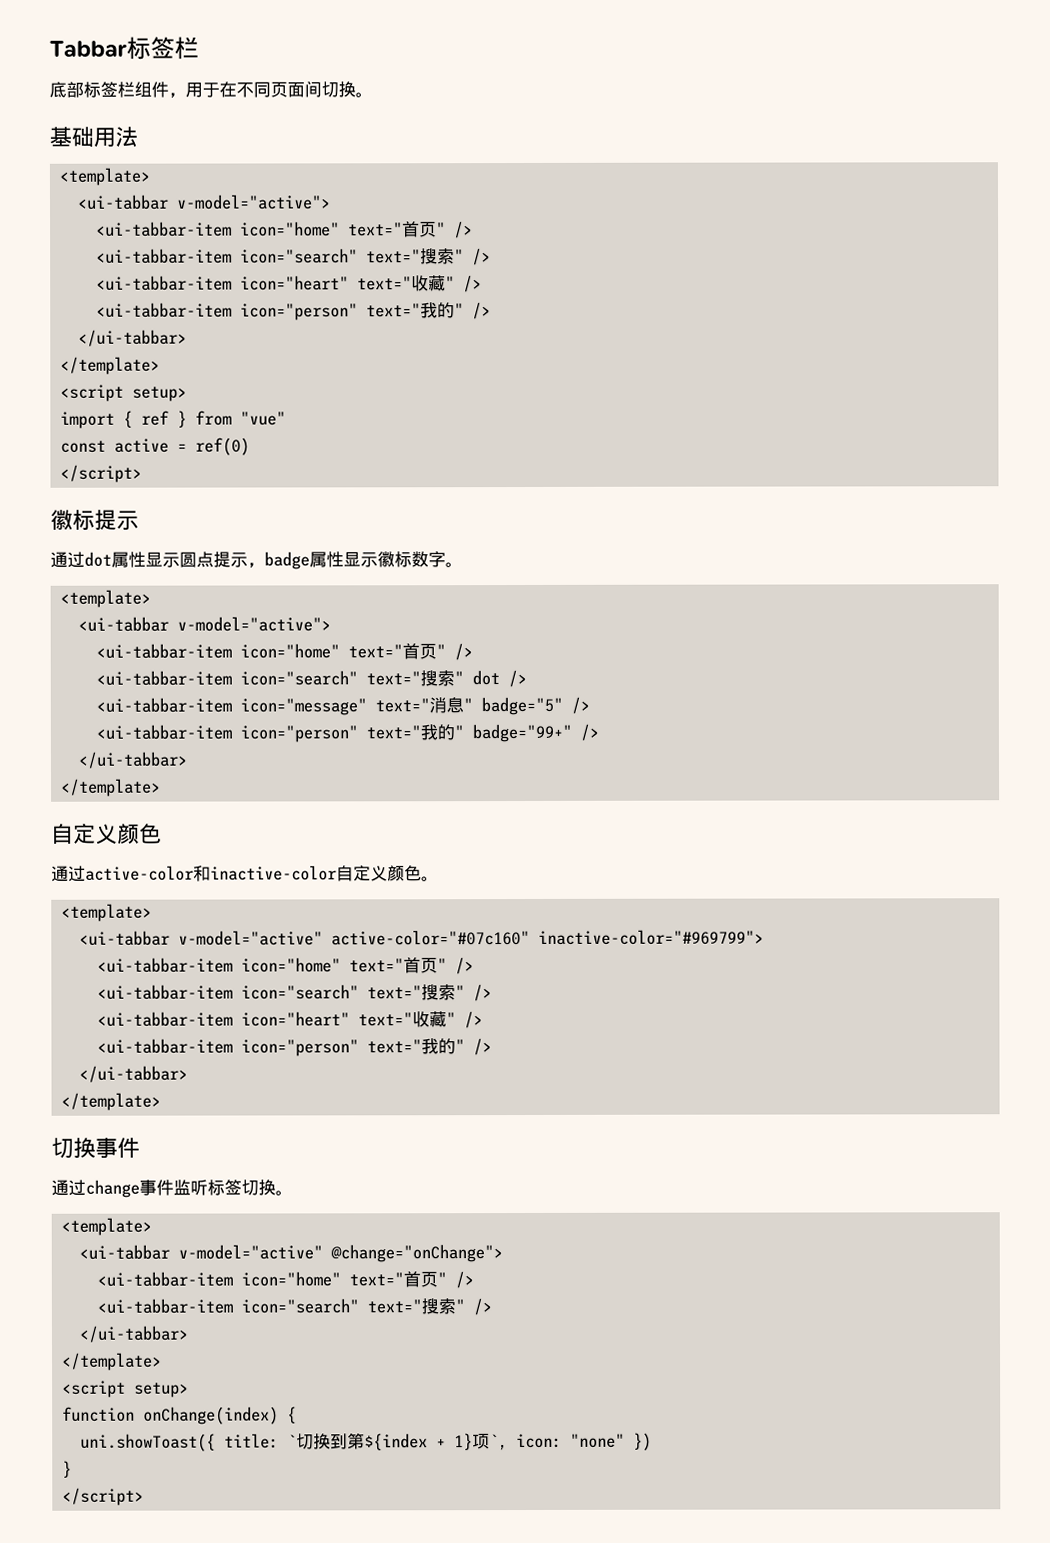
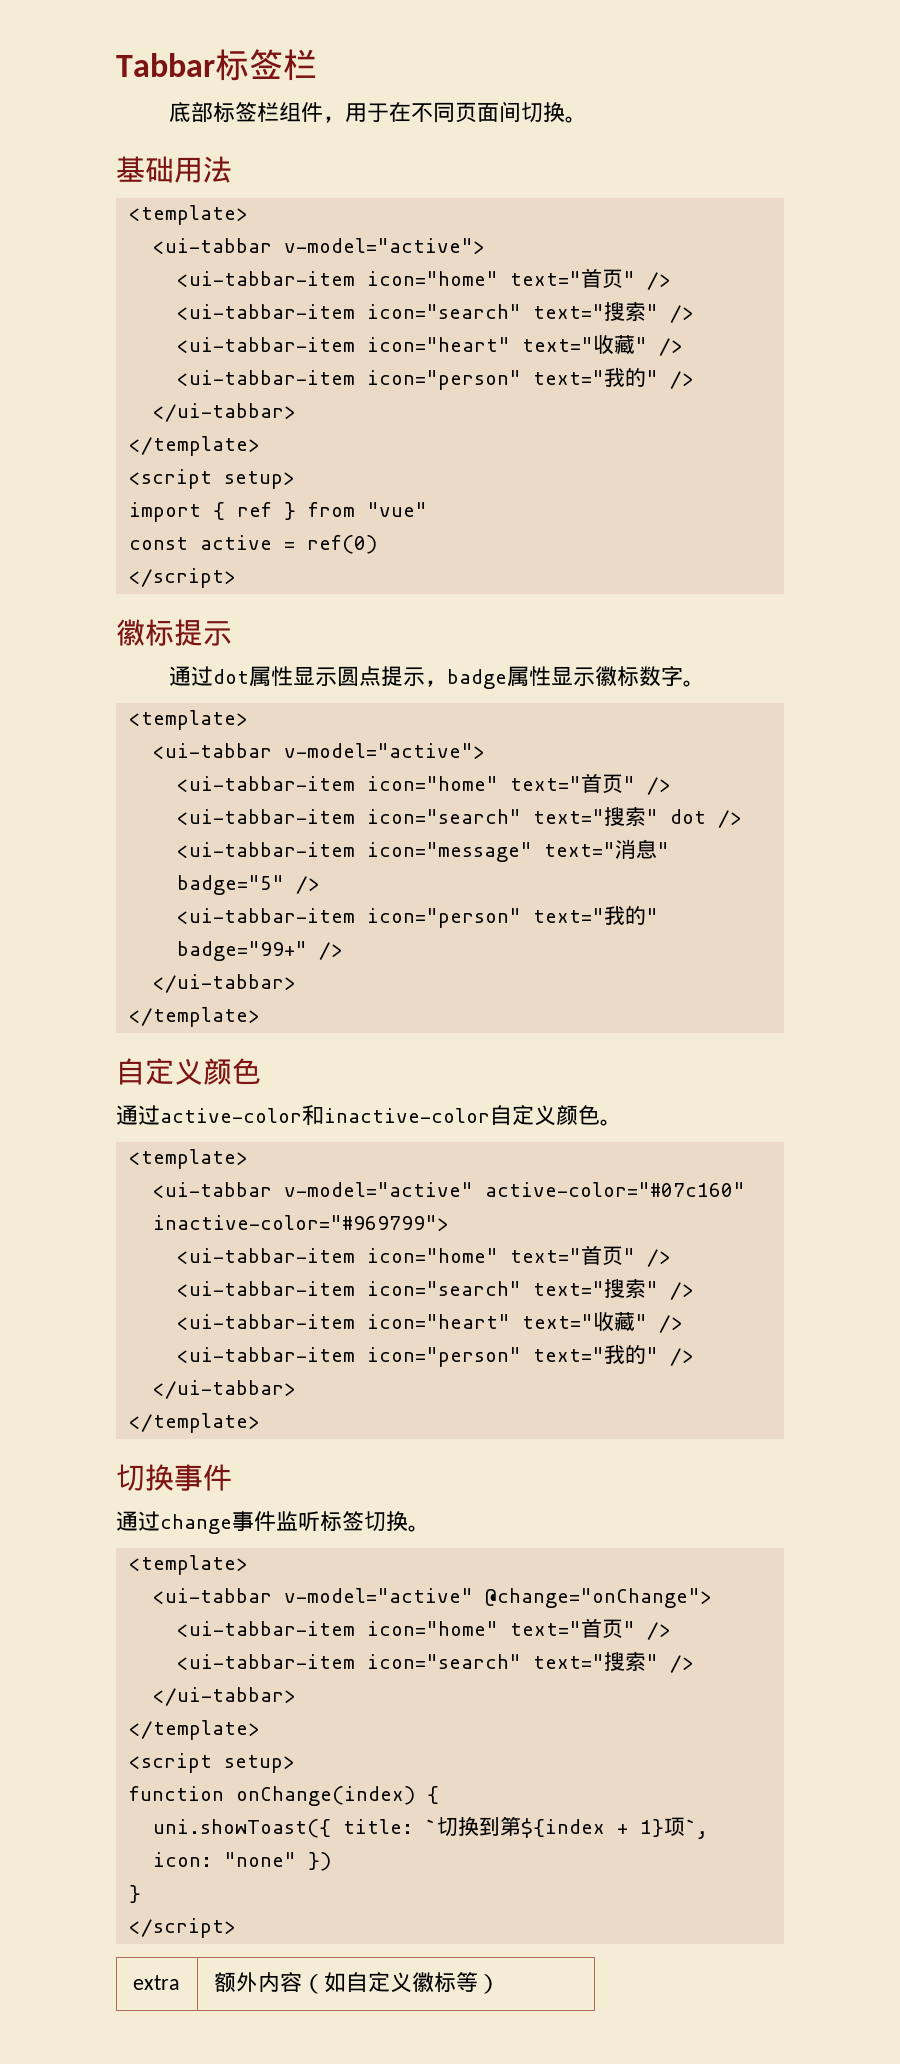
(145, 1496) none -> [132,1975,180,1990] [213,1972,500,1994] // extra | 额外内容（如自定义徽标等）

